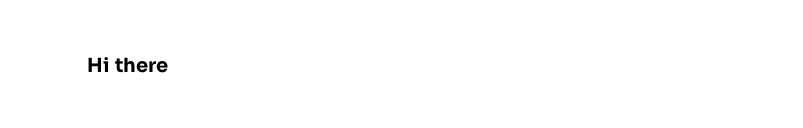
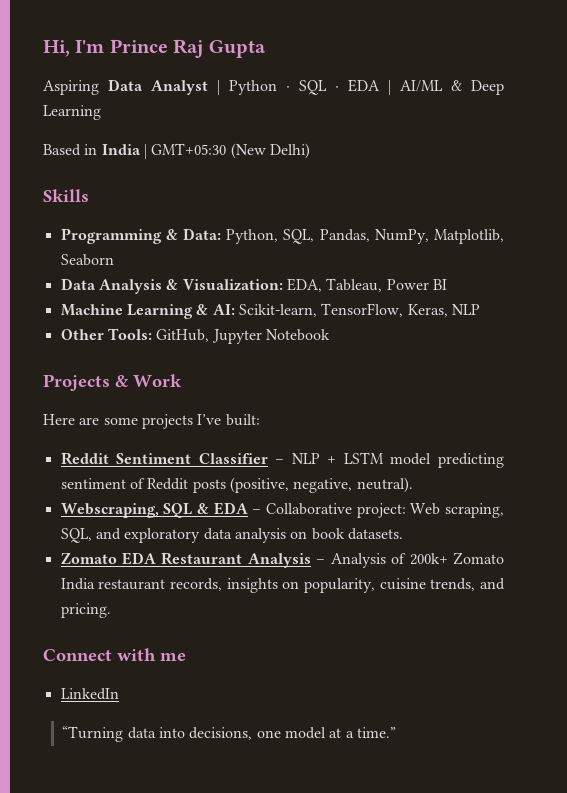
[87,57,169,73] Hi there -> [43,39,266,58] [43,79,504,95] [43,105,101,120] [43,143,310,159] [43,189,89,202] [60,228,504,244] [60,254,114,266] [60,278,447,294] [60,303,480,319] [60,328,330,344] [43,374,182,391] [43,414,260,429] [60,452,505,468] [60,477,413,493] [60,502,505,518] [60,528,403,543] [60,552,505,568] [60,578,506,593] [60,603,111,618] [43,648,186,661] [60,688,119,700] [62,726,396,742] Hi, I'm Prince Raj Gupta // Aspiring Data Analyst | Python · SQL · EDA | AI/ML & Deep Learning // Based in India | GMT+05:30 (New Delhi) // Skills // Programming & Data: Python, SQL, Pandas, NumPy, Matplotlib, Seaborn // Data Analysis & Visualization: EDA, Tableau, Power BI // Machine Learning & AI: Scikit-learn, TensorFlow, Keras, NLP // Other Tools: GitHub, Jupyter Notebook // Projects & Work // Here are some projects I’ve built: // Reddit Sentiment Classifier – NLP + LSTM model predicting sentiment of Reddit posts (positive, negative, neutral). // Webscraping, SQL & EDA – Collaborative project: Web scraping, SQL, and exploratory data analysis on book datasets. // Zomato EDA Restaurant Analysis – Analysis of 200k+ Zomato India restaurant records, insights on popularity, cuisine trends, and pricing. // Connect with me // LinkedIn // “Turning data into decisions, one model at a time.”

